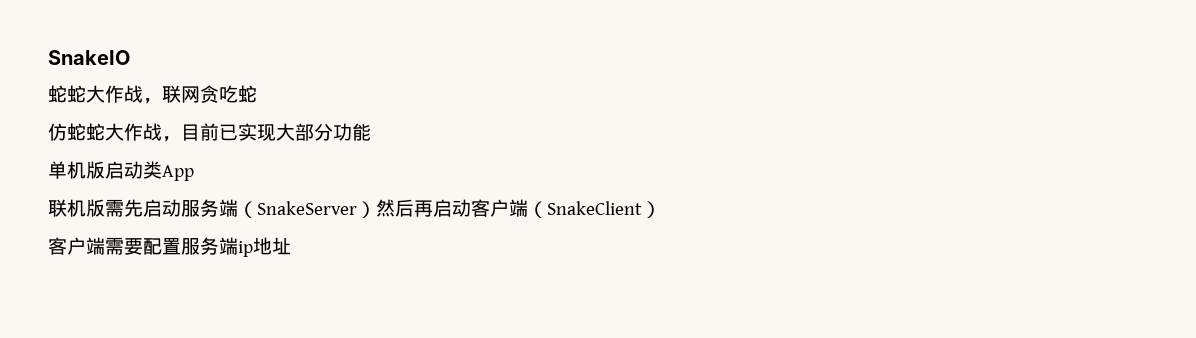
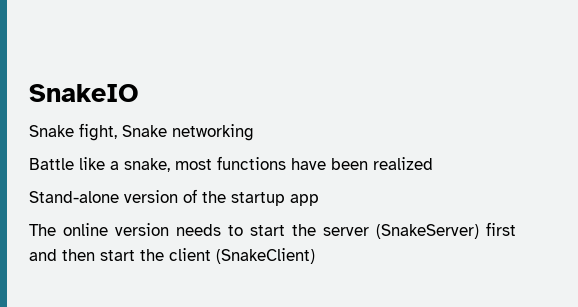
[48,85,257,104] [48,123,371,142] [48,161,194,181] [48,199,661,218] [48,237,291,257] 蛇蛇大作战，联网贪吃蛇 // 仿蛇蛇大作战，目前已实现大部分功能 // 单机版启动类App // 联机版需先启动服务端（SnakeServer）然后再启动客户端（SnakeClient） // 客户端需要配置服务端ip地址 -> [29,123,254,141] [29,156,433,172] [29,189,319,206] [29,222,516,239] [29,248,315,264] Snake fight, Snake networking // Battle like a snake, most functions have been realized // Stand-alone version of the startup app // The online version needs to start the server (SnakeServer) first and then start the client (SnakeClient)

